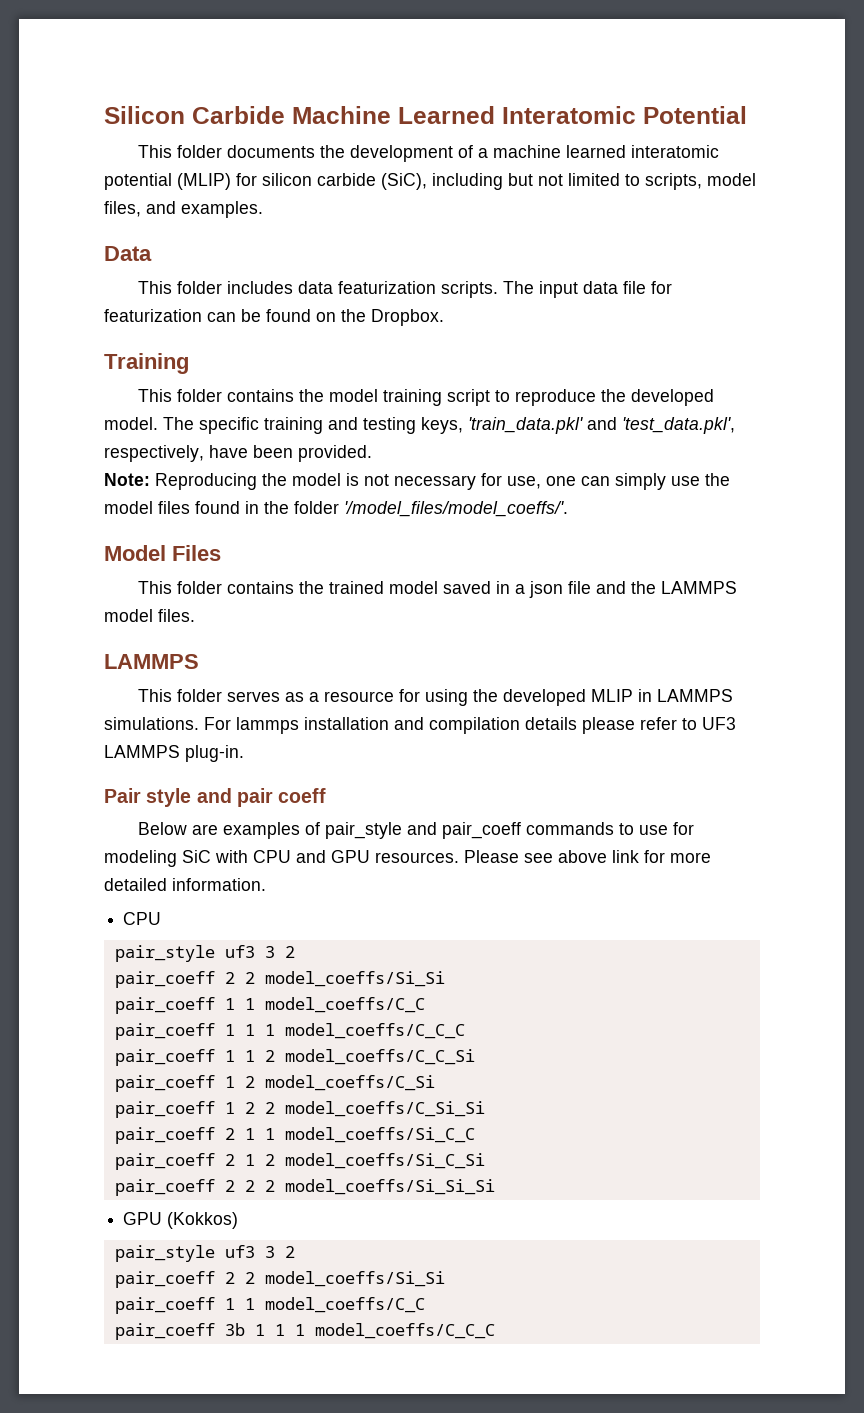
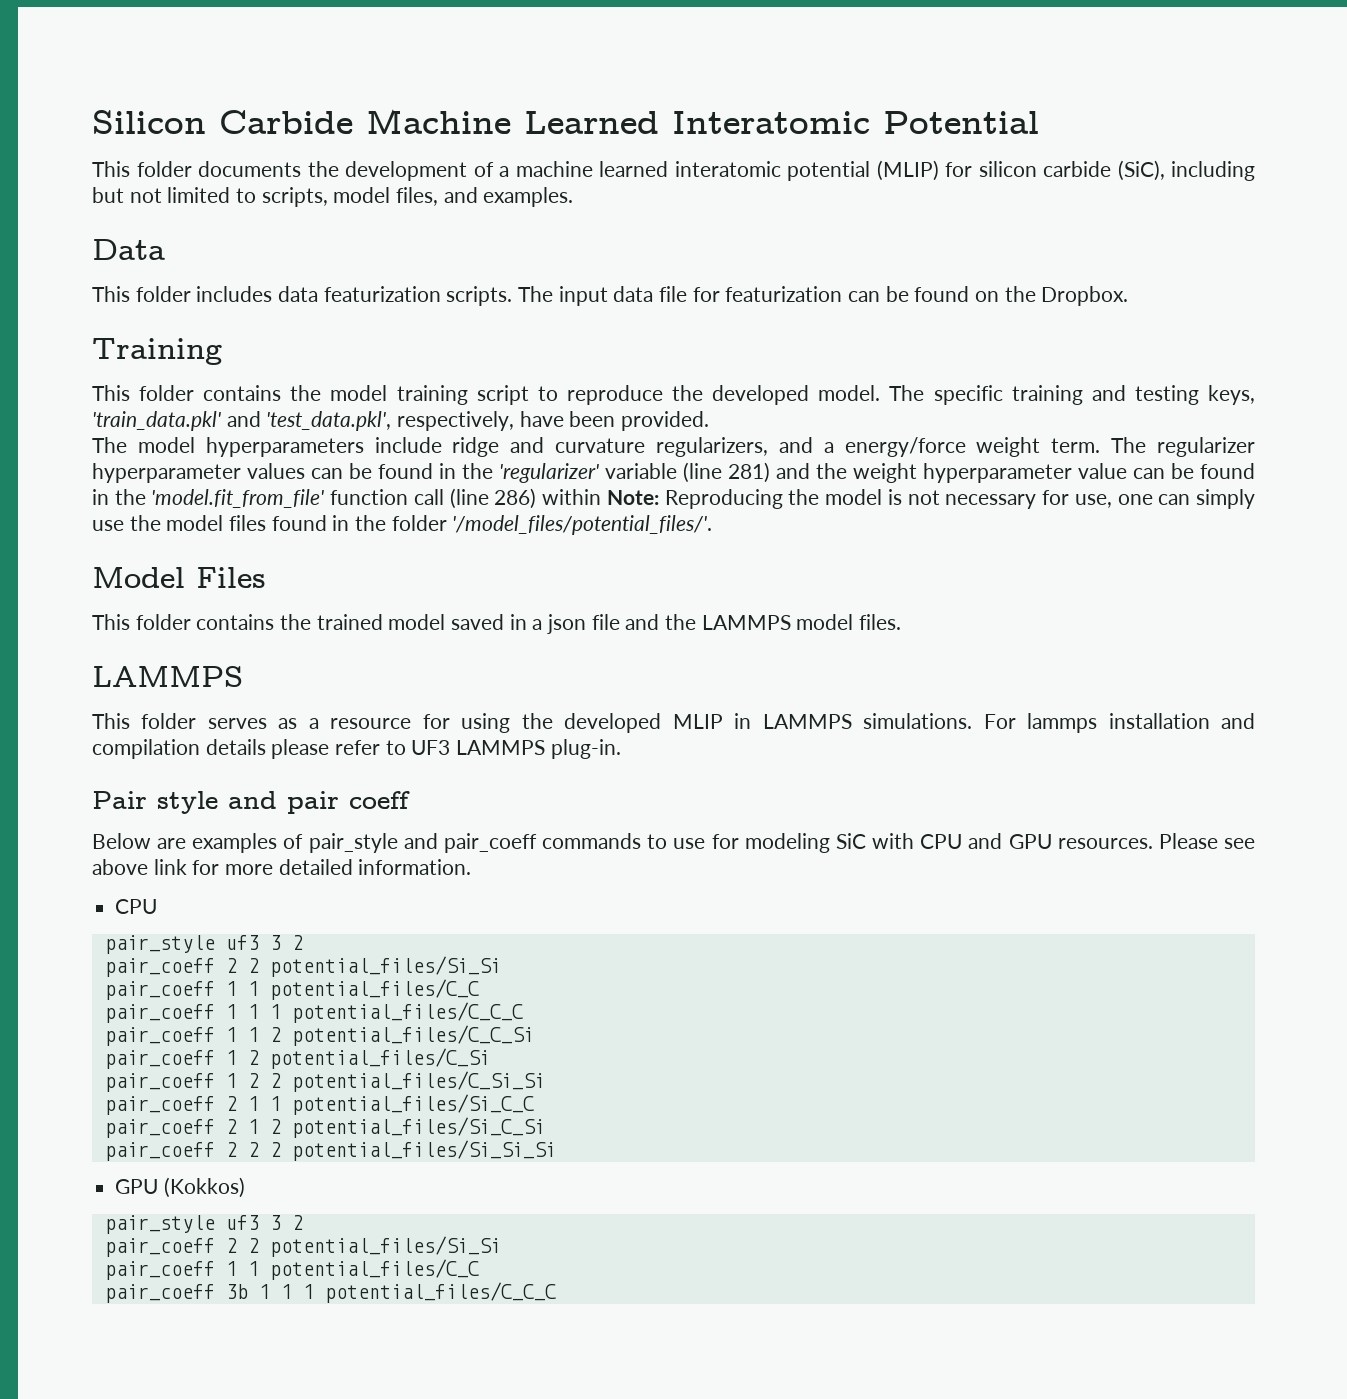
(372, 453) none -> [92,437,1256,457] [92,462,1255,483] [92,488,602,509] The model hyperparameters include ridge and curvature regularizers, and a energy/force weight term. The regularizer hyperparameter values can be found in the 'regularizer' variable (line 281) and the weight hyperparameter value can be found in the 'model.fit_from_file' function call (line 286) within
[344,501,568,517] '/model_files/model_coeffs/'. -> [452,515,713,535] '/model_files/potential_files/'.
[264,971,445,987] [114,997,425,1014] model_coeffs/Si_Si // pair_coeff 1 1 model_coeffs/C_C -> [269,956,501,977] [104,979,479,1000] potential_files/Si_Si // pair_coeff 1 1 potential_files/C_C
[284,1023,465,1039] model_coeffs/C_C_C -> [291,1002,523,1023] potential_files/C_C_C
[284,1049,475,1065] [114,1075,435,1092] model_coeffs/C_C_Si // pair_coeff 1 2 model_coeffs/C_Si -> [291,1025,534,1046] [104,1048,490,1069] potential_files/C_C_Si // pair_coeff 1 2 potential_files/C_Si
[284,1101,485,1117] model_coeffs/C_Si_Si -> [291,1071,545,1092] potential_files/C_Si_Si
[284,1127,475,1143] model_coeffs/Si_C_C -> [291,1094,534,1115] potential_files/Si_C_C
[284,1153,485,1169] model_coeffs/Si_C_Si -> [291,1117,545,1138] potential_files/Si_C_Si
[284,1179,495,1195] model_coeffs/Si_Si_Si -> [291,1140,556,1161] potential_files/Si_Si_Si
[264,1271,445,1287] [114,1297,425,1314] model_coeffs/Si_Si // pair_coeff 1 1 model_coeffs/C_C -> [269,1236,501,1257] [104,1259,479,1280] potential_files/Si_Si // pair_coeff 1 1 potential_files/C_C
[314,1323,495,1339] model_coeffs/C_C_C -> [324,1282,556,1303] potential_files/C_C_C

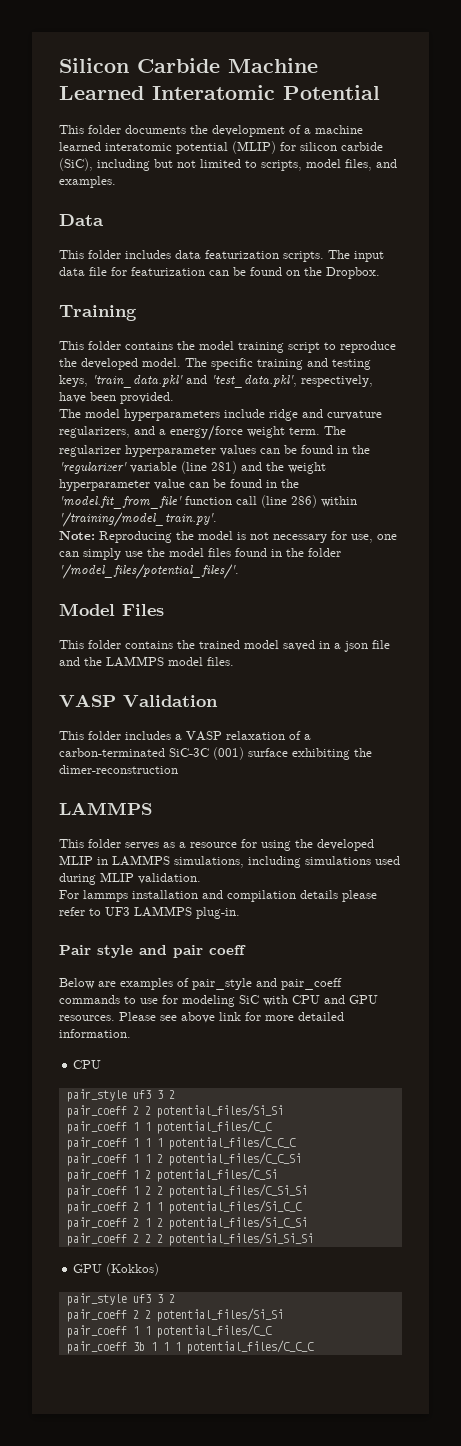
(602, 497) none -> [59,512,217,527] '/training/model_train.py'. //
(902, 622) none -> [59,694,218,707] [59,731,311,741] [59,747,372,760] [59,765,178,774] // VASP Validation // This folder includes a VASP relaxation of a carbon-terminated SiC-3C (001) surface exhibiting the dimer-reconstruction
[863,713,973,729] simulations. -> [174,856,400,868] [59,872,201,885] simulations, including simulations used during MLIP validation. //

